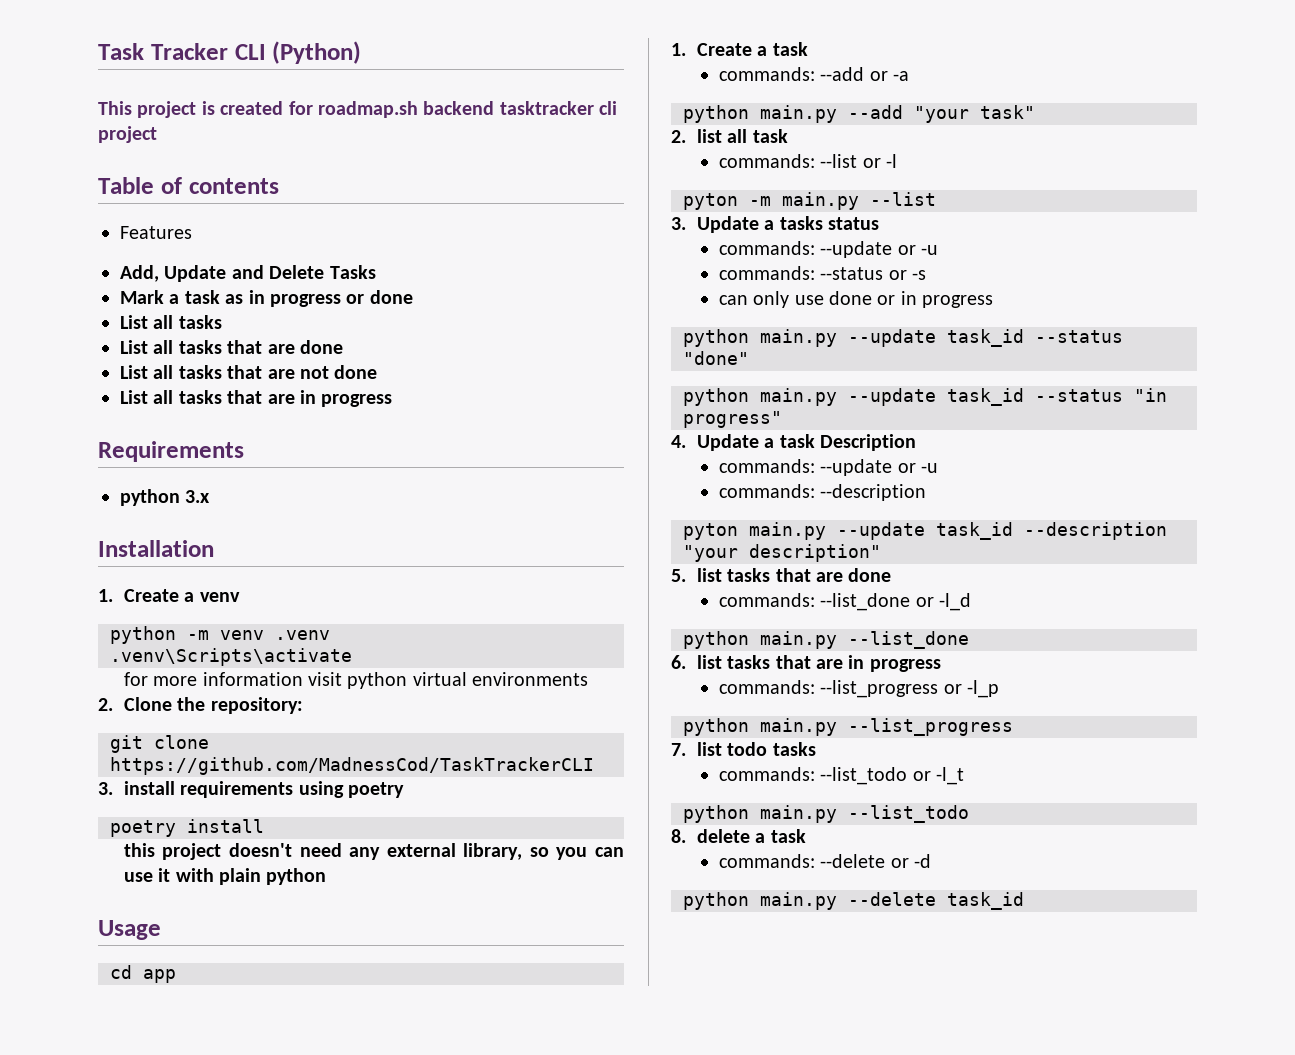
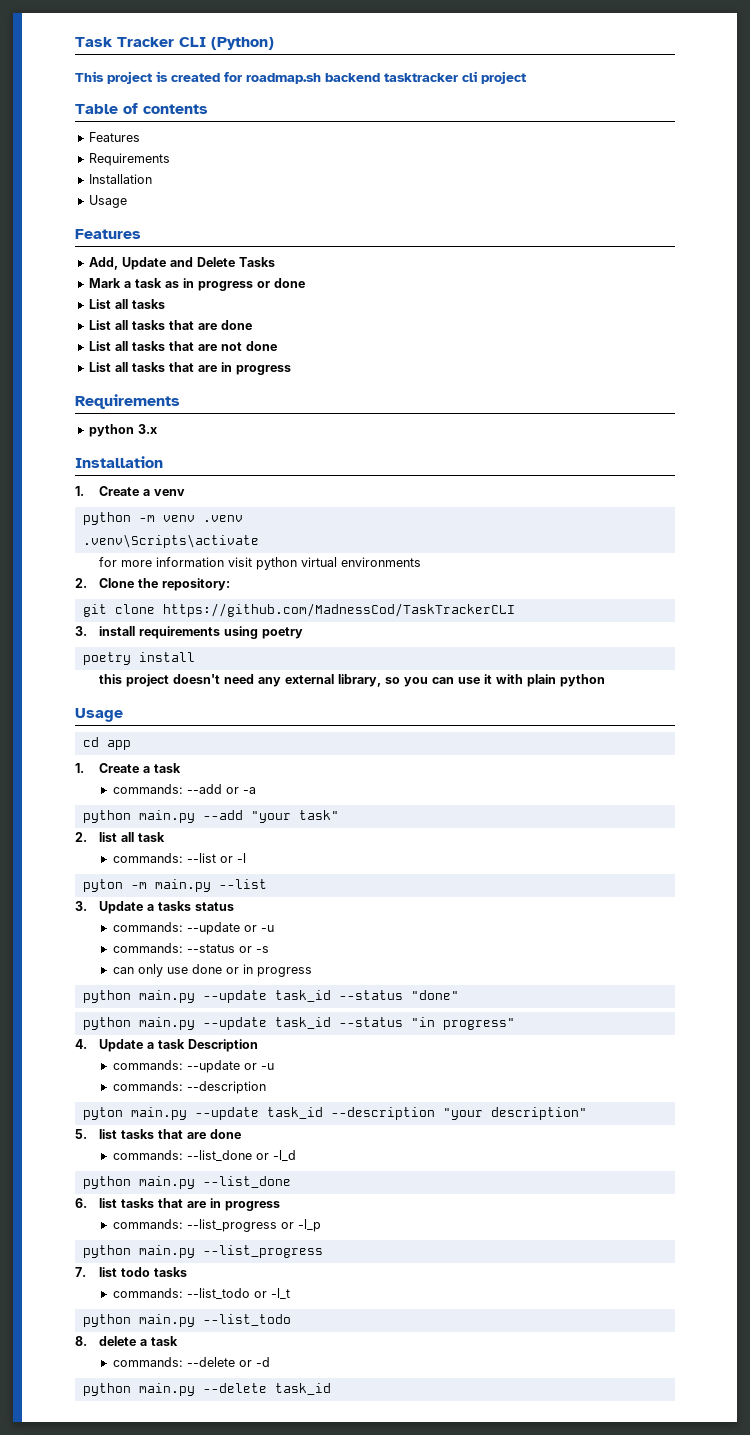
(192, 232) none -> [88,153,170,166] [88,174,152,184] [88,195,127,208] [75,229,141,239] // Requirements // Installation // Usage // Features

